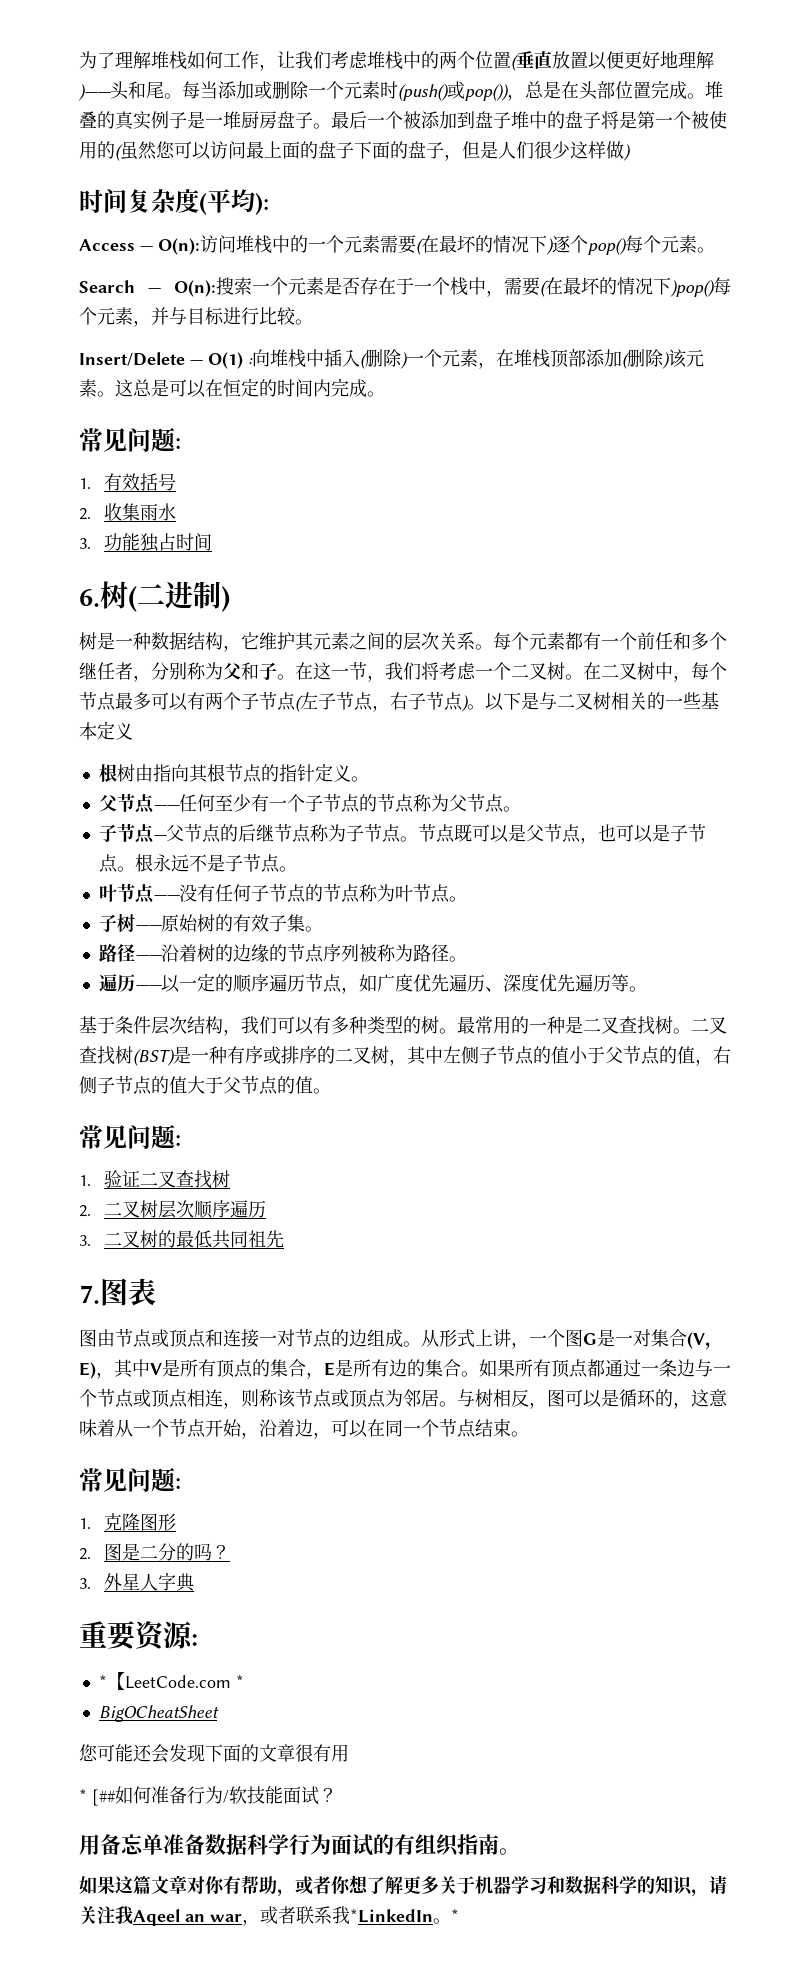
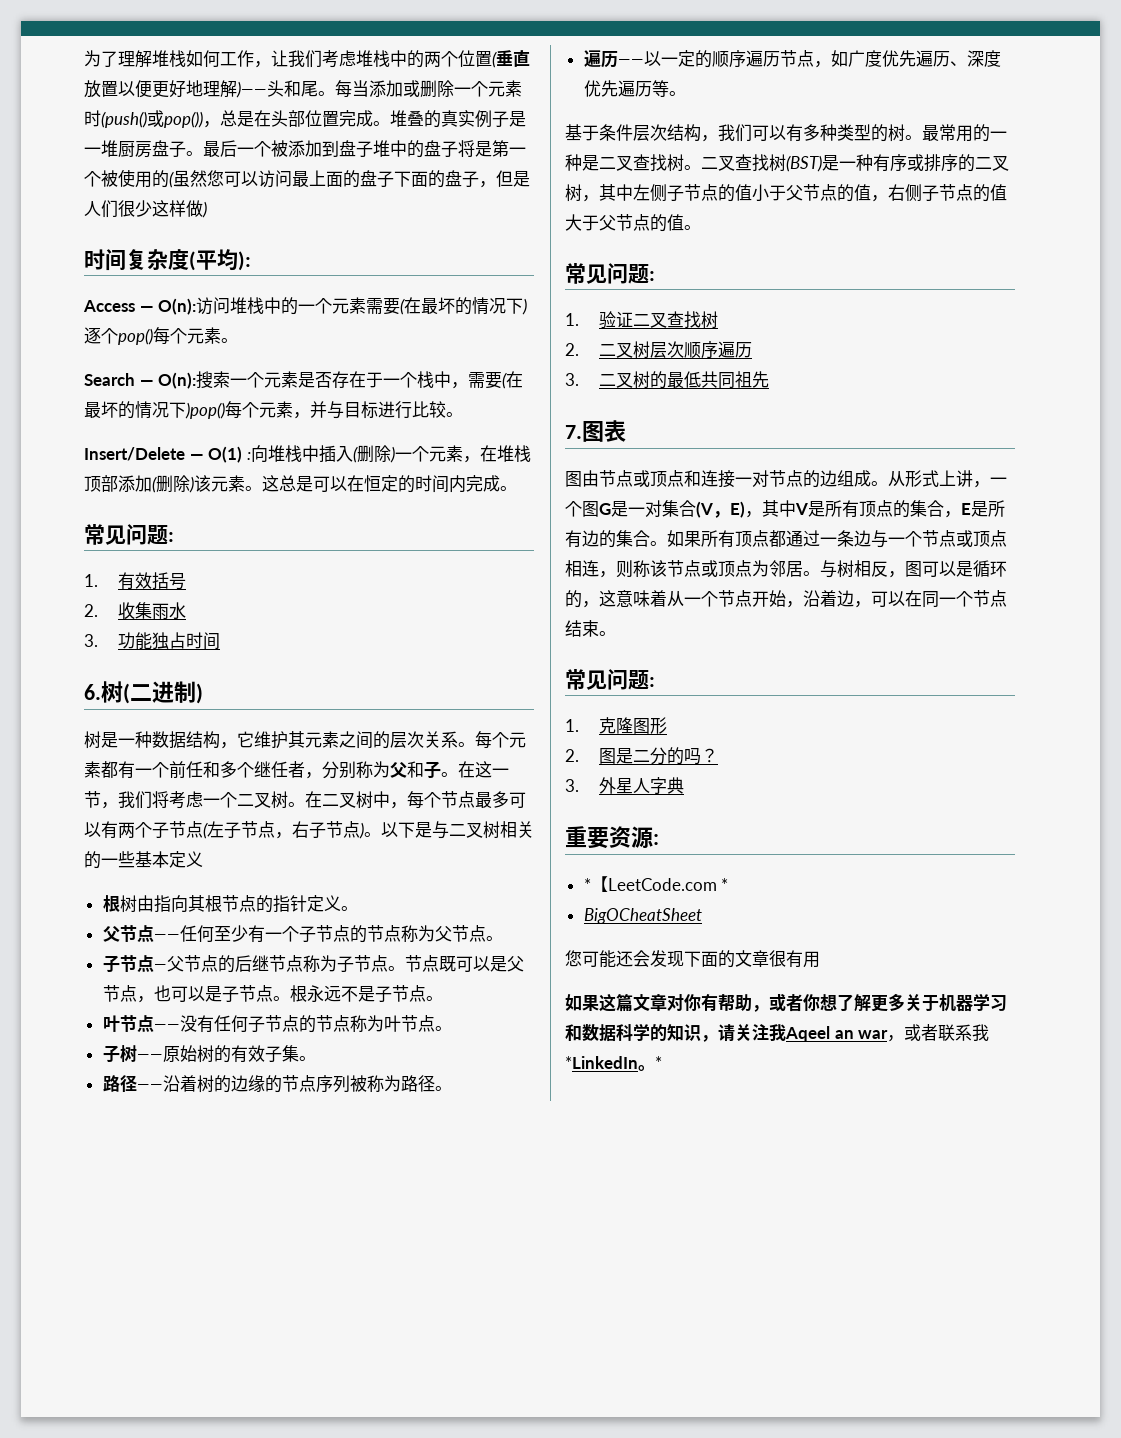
[79,1786,337,1806] [79,1834,520,1857] // * [##如何准备行为/软技能面试？ // 用备忘单准备数据科学行为面试的有组织指南。 -> (820, 959) none

